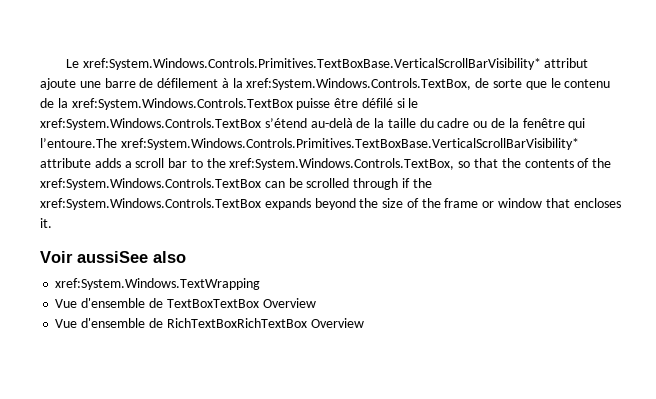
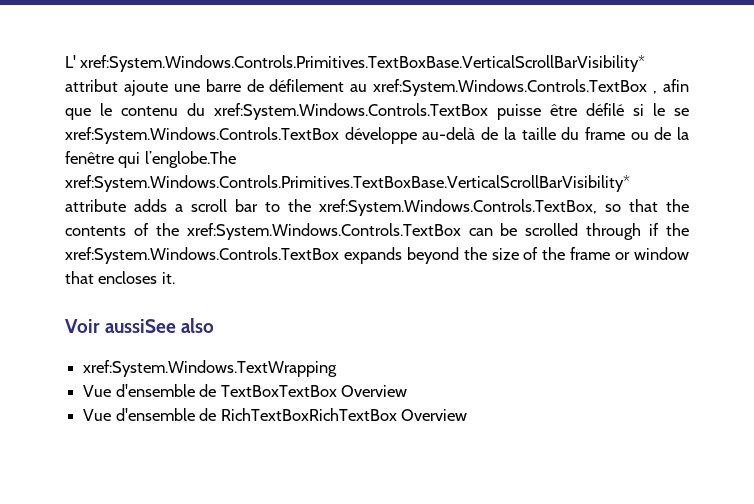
[65,59,79,68] Le -> [65,55,76,68] L'
[221,78,523,90] à la xref:System.Windows.Controls.TextBox, de sorte -> [350,79,690,96] au xref:System.Windows.Controls.TextBox , afin
[40,98,68,108] de la -> [187,103,205,116] du
[40,118,307,130] xref:System.Windows.Controls.TextBox s’étend -> [674,108,689,116] [65,127,417,144] se xref:System.Windows.Controls.TextBox développe
[437,118,470,128] cadre -> [584,127,625,140] frame
[40,138,117,148] l’entoure.The -> [144,151,236,168] l’englobe.The

